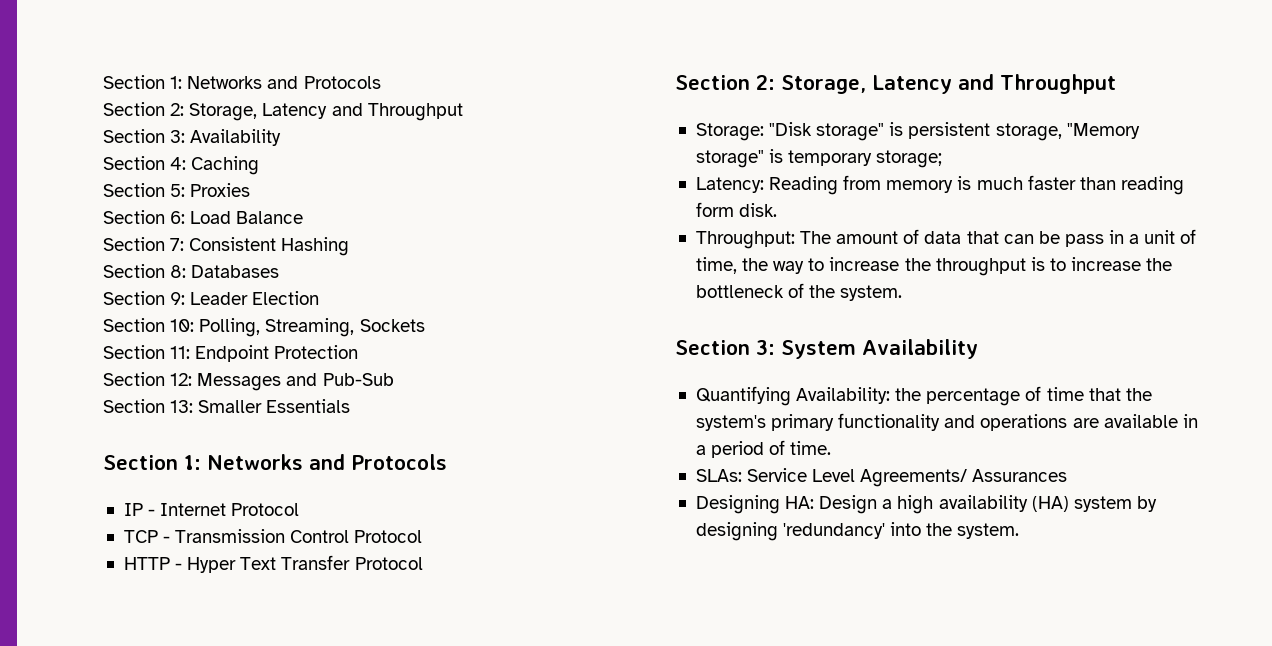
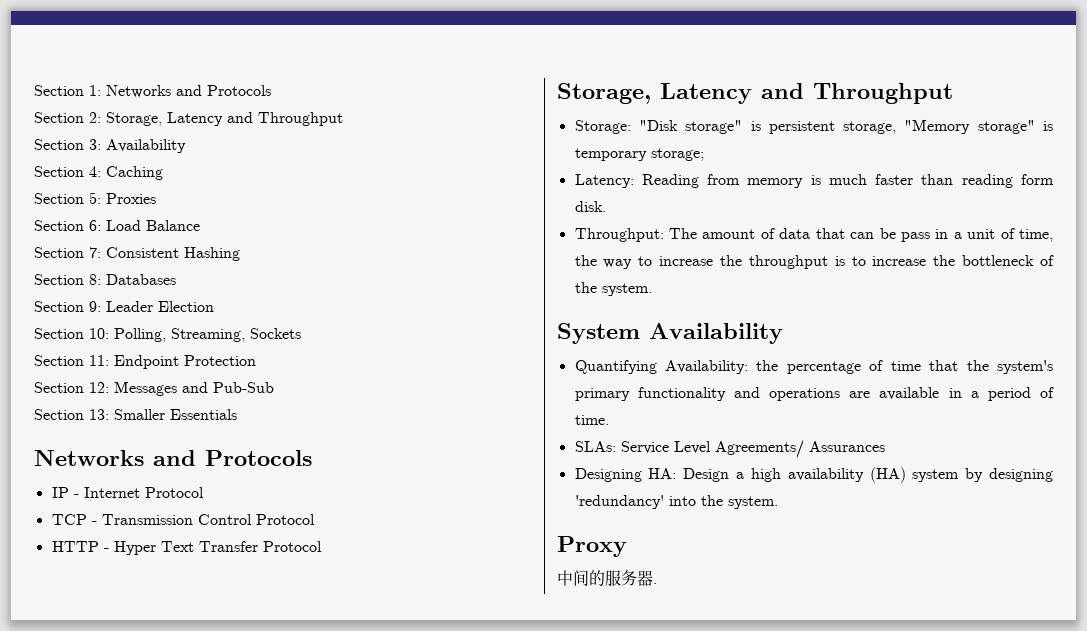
[103,455,201,470] Section 1: -> (237, 414) none
[675,75,775,90] Section 2: -> (322, 546) none
[675,340,775,355] Section 3: -> (652, 289) none
(1020, 531) none -> [557,536,627,557] [557,570,657,586] // Proxy // 中间的服务器.

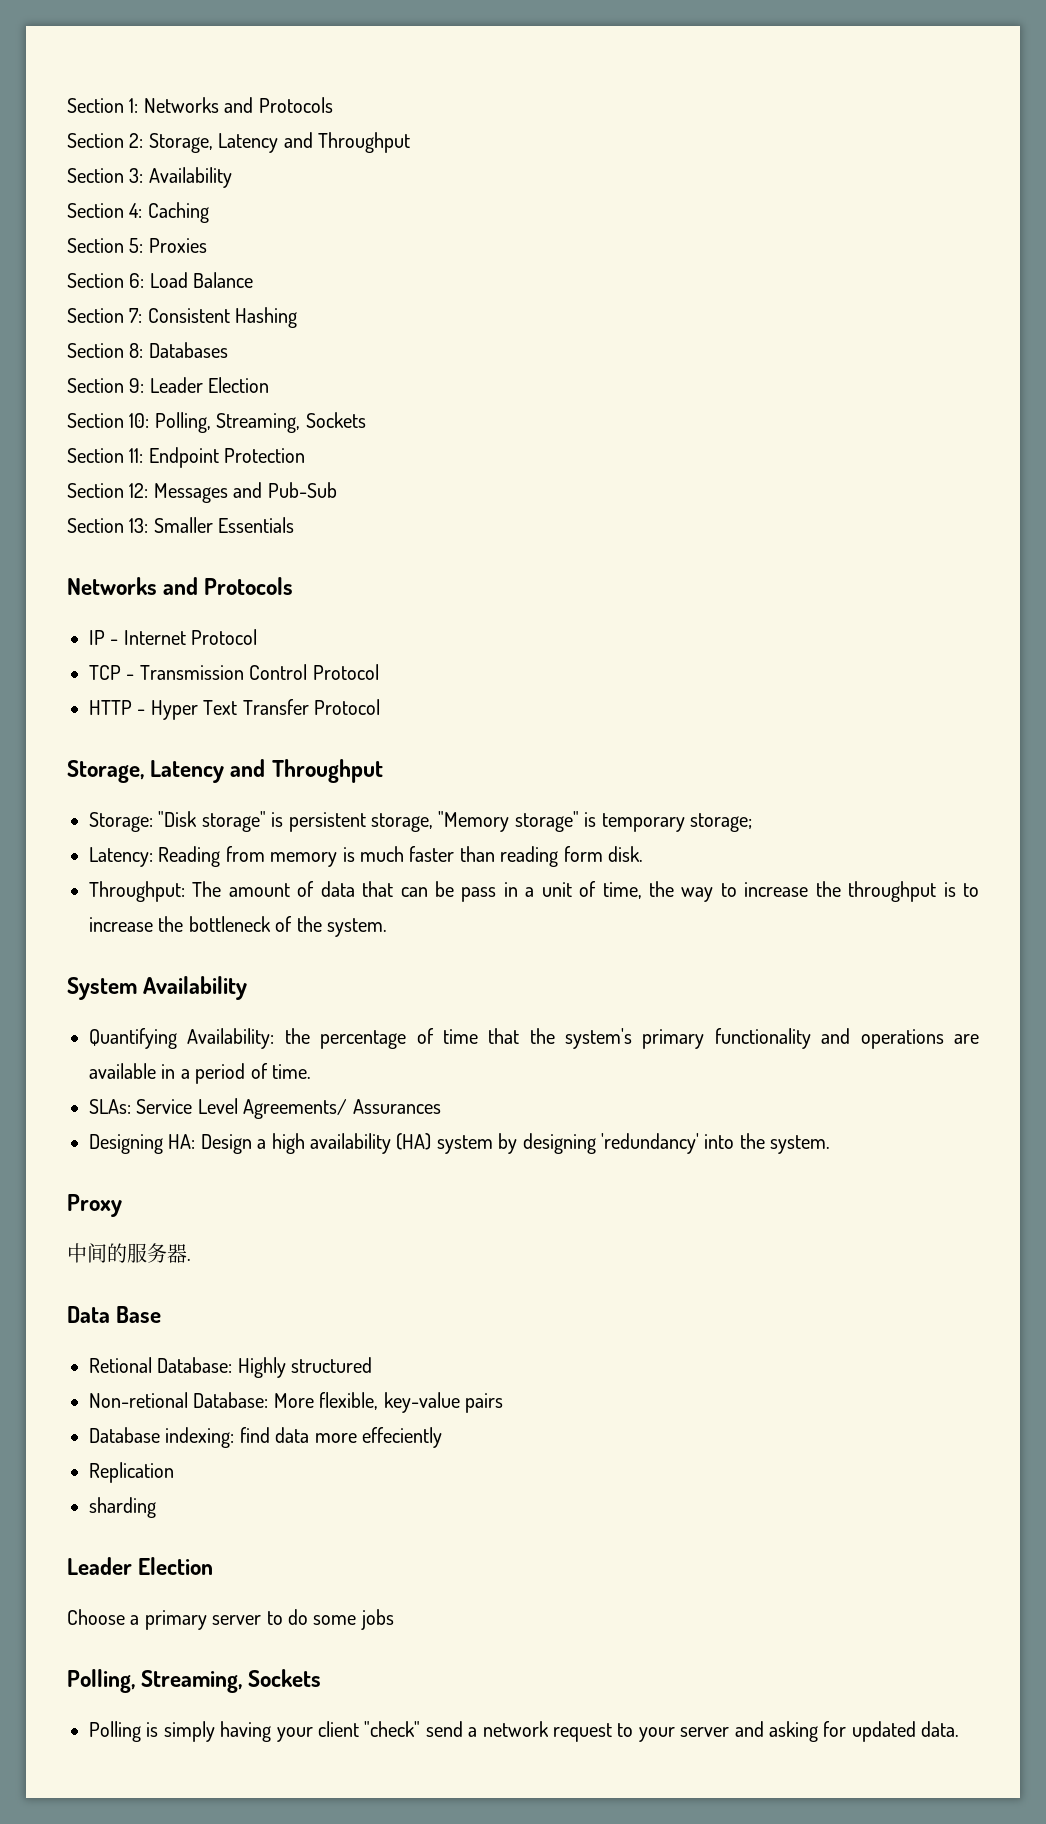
(657, 583) none -> [67,1306,162,1323] [89,1357,373,1378] [89,1392,503,1413] [89,1427,442,1448] [89,1462,174,1483] [89,1497,156,1518] [67,1557,214,1575] [67,1609,394,1630] [67,1669,322,1693] [89,1721,960,1742] // Data Base // Retional Database: Highly structured // Non-retional Database: More flexible, key-value pairs // Database indexing: find data more effeciently // Replication // sharding // Leader Election // Choose a primary server to do some jobs // Polling, Streaming, Sockets // Polling is simply having your client "check" send a network request to your server and asking for updated data.

